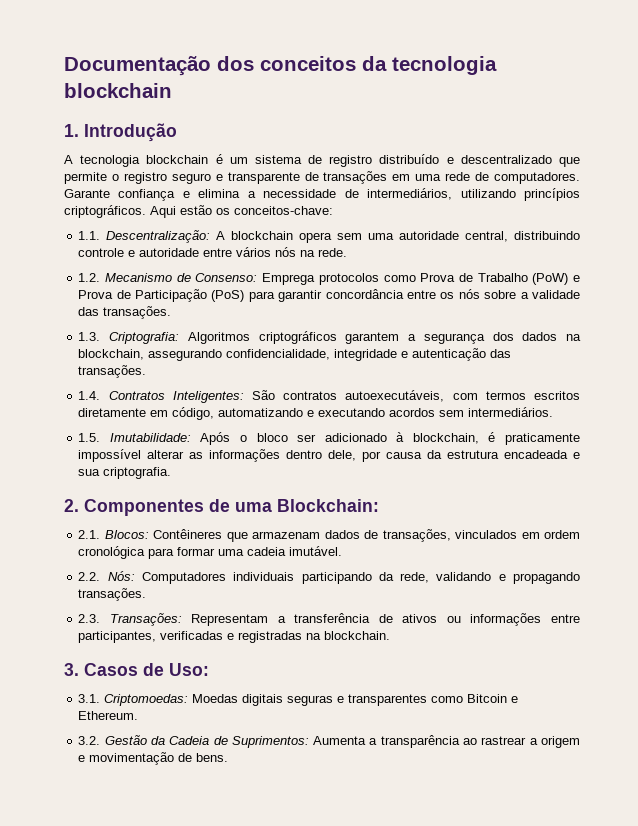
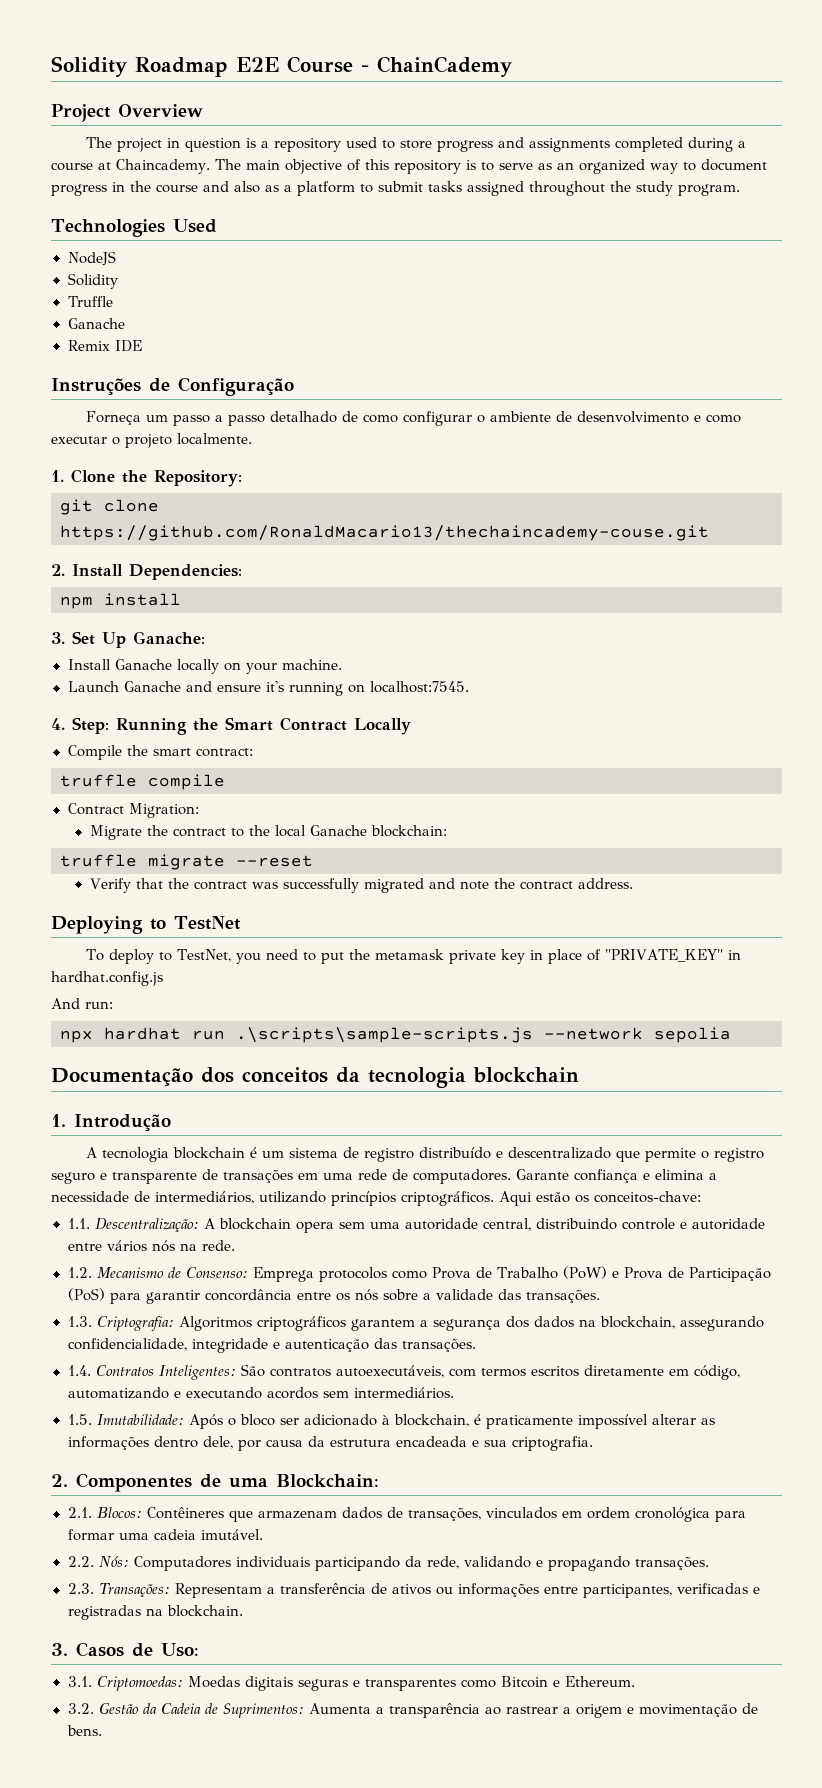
(64, 66) none -> [51,56,512,77] [51,104,203,122] [86,137,747,152] [51,159,767,174] [51,181,740,196] [51,219,217,237] [67,251,116,266] [67,273,118,289] [67,296,114,307] [67,318,125,329] [67,340,142,352] [51,377,294,396] [86,411,742,426] [51,433,252,448] [51,469,242,487] [60,499,159,515] [60,525,709,541] [51,564,242,580] [60,593,181,609] [51,631,205,648] [67,659,342,674] [67,681,469,696] [51,717,411,735] [67,745,253,760] [60,774,225,790] [67,803,199,818] [89,825,447,840] [60,854,313,870] [89,878,633,893] [51,916,241,934] [86,949,742,964] [51,971,163,986] [51,998,113,1009] [60,1027,731,1043] Solidity Roadmap E2E Course - ChainCademy // Project Overview // The project in question is a repository used to store progress and assignments completed during a course at Chaincademy. The main objective of this repository is to serve as an organized way to document progress in the course and also as a platform to submit tasks assigned throughout the study program. // Technologies Used // NodeJS // Solidity // Truffle // Ganache // Remix IDE // Instruções de Configuração // Forneça um passo a passo detalhado de como configurar o ambiente de desenvolvimento e como executar o projeto localmente. // 1. Clone the Repository: // git clone https://github.com/RonaldMacario13/thechaincademy-couse.git // 2. Install Dependencies: // npm install // 3. Set Up Ganache: // Install Ganache locally on your machine. // Launch Ganache and ensure it's running on localhost:7545. // 4. Step: Running the Smart Contract Locally // Compile the smart contract: // truffle compile // Contract Migration: // Migrate the contract to the local Ganache blockchain: // truffle migrate --reset // Verify that the contract was successfully migrated and note the contract address. // Deploying to TestNet // To deploy to TestNet, you need to put the metamask private key in place of "PRIVATE_KEY" in hardhat.config.js // And run: // npx hardhat run .\scripts\sample-scripts.js --network sepolia //

